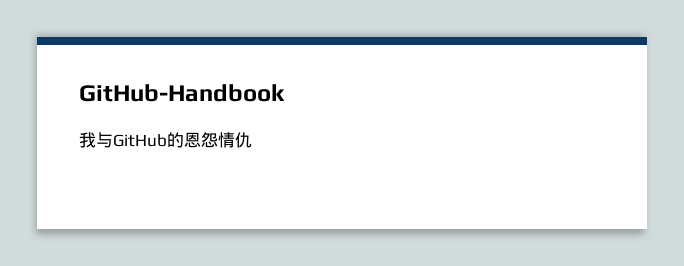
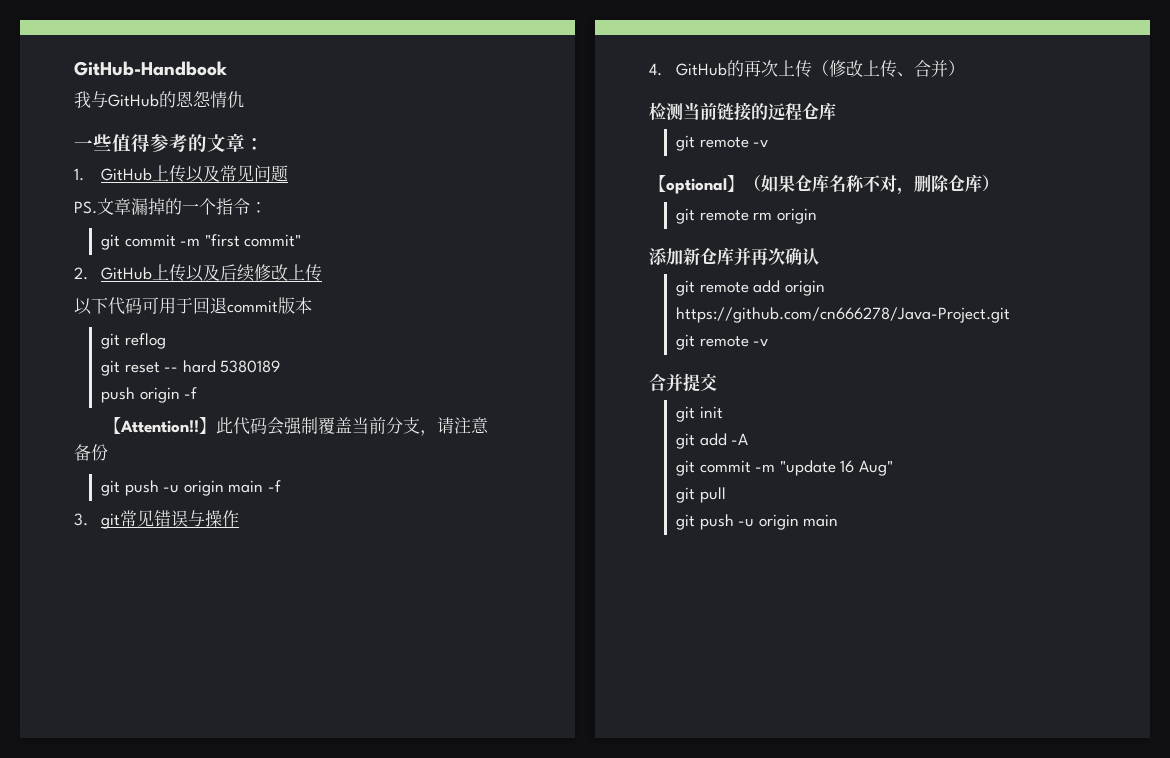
(252, 140) none -> [74,133,264,152] [74,165,289,183] [74,198,267,215] [101,234,302,250] [74,264,323,282] [74,297,312,315] [101,333,166,349] [101,360,281,376] [101,387,198,403] [104,417,490,436] [74,444,108,461] [101,480,281,496] [74,510,240,529] [649,60,966,78] [649,102,836,121] [676,135,769,151] [649,174,999,195] [676,208,817,224] [649,247,819,266] [676,280,825,296] [676,307,1011,323] [676,334,769,350] [649,373,717,392] [676,406,723,422] [676,433,749,449] [676,460,893,476] [676,487,726,503] [676,514,839,530] // 一些值得参考的文章： // 1. GitHub上传以及常见问题 // PS.文章漏掉的一个指令： // git commit -m "first commit" // 2. GitHub上传以及后续修改上传 // 以下代码可用于回退commit版本 // git reflog // git reset -- hard 5380189 // push origin -f // 【Attention!!】此代码会强制覆盖当前分支，请注意备份 // git push -u origin main -f // 3. git常见错误与操作 // 4. GitHub的再次上传（修改上传、合并） // 检测当前链接的远程仓库 // git remote -v // 【optional】（如果仓库名称不对，删除仓库） // git remote rm origin // 添加新仓库并再次确认 // git remote add origin https://github.com/cn666278/Java-Project.git // git remote -v // 合并提交 // git init // git add -A // git commit -m "update 16 Aug" // git pull // git push -u origin main

